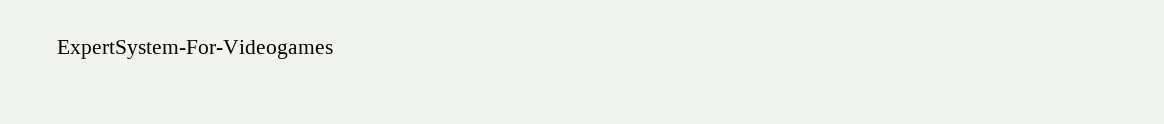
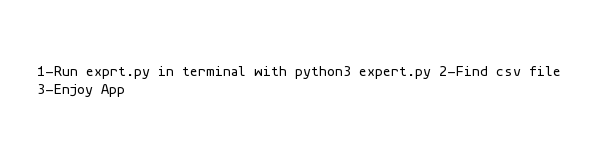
[57,40,333,59] ExpertSystem-For-Videogames -> [37,66,561,79] [37,84,125,97] 1-Run exprt.py in terminal with python3 expert.py 2-Find csv file 3-Enjoy App

